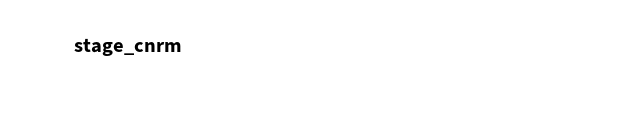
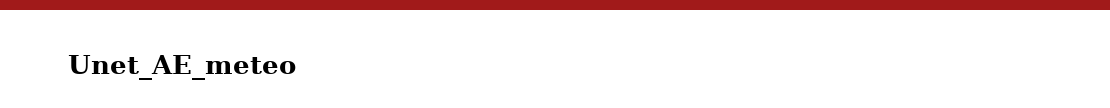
[74,38,182,56] stage_cnrm -> [68,55,296,80] Unet_AE_meteo

